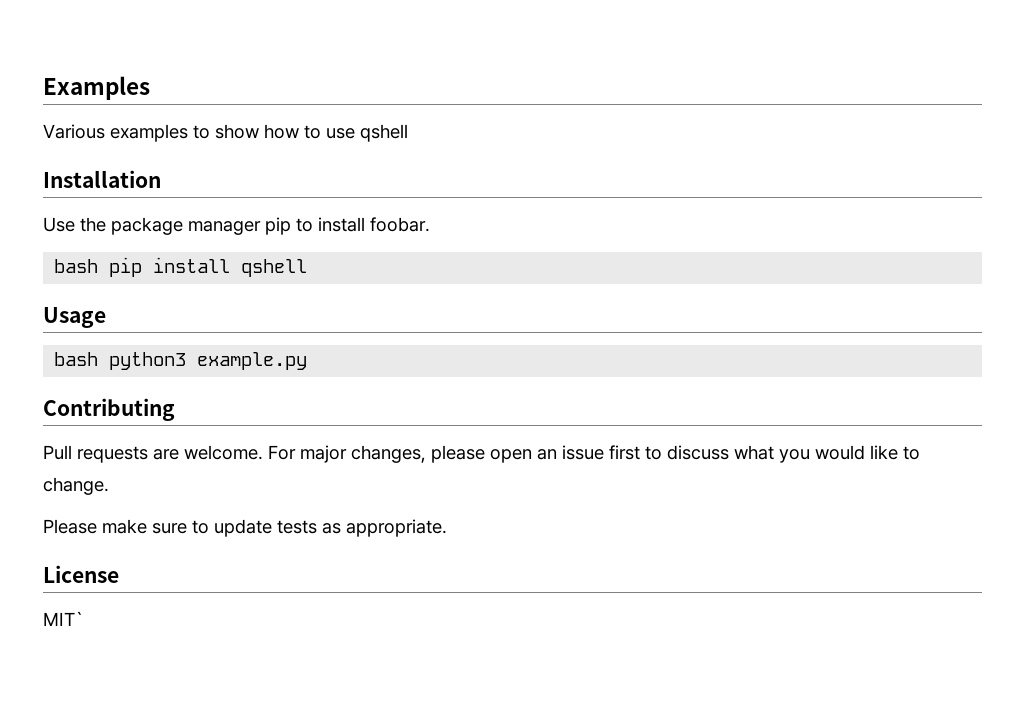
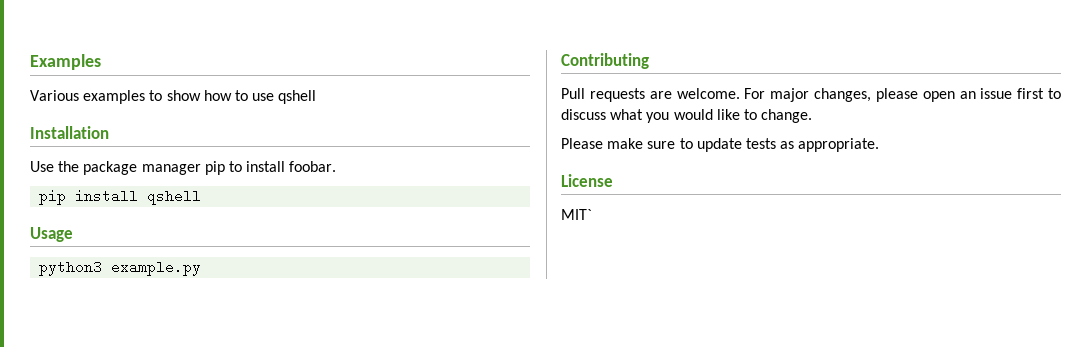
[54,259,99,273] bash -> (337, 166) none
[54,352,99,366] bash -> (73, 234) none

